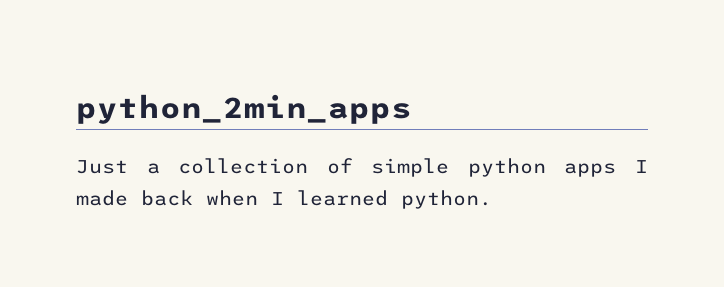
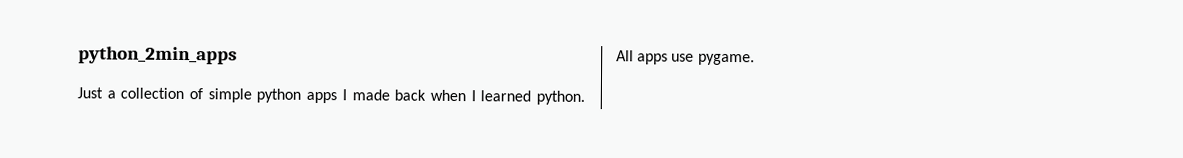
(492, 199) none -> [616,50,755,66] All apps use pygame.

